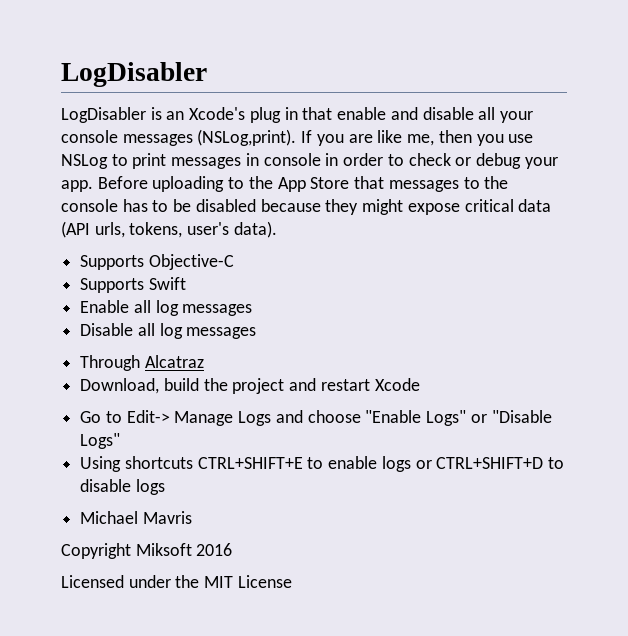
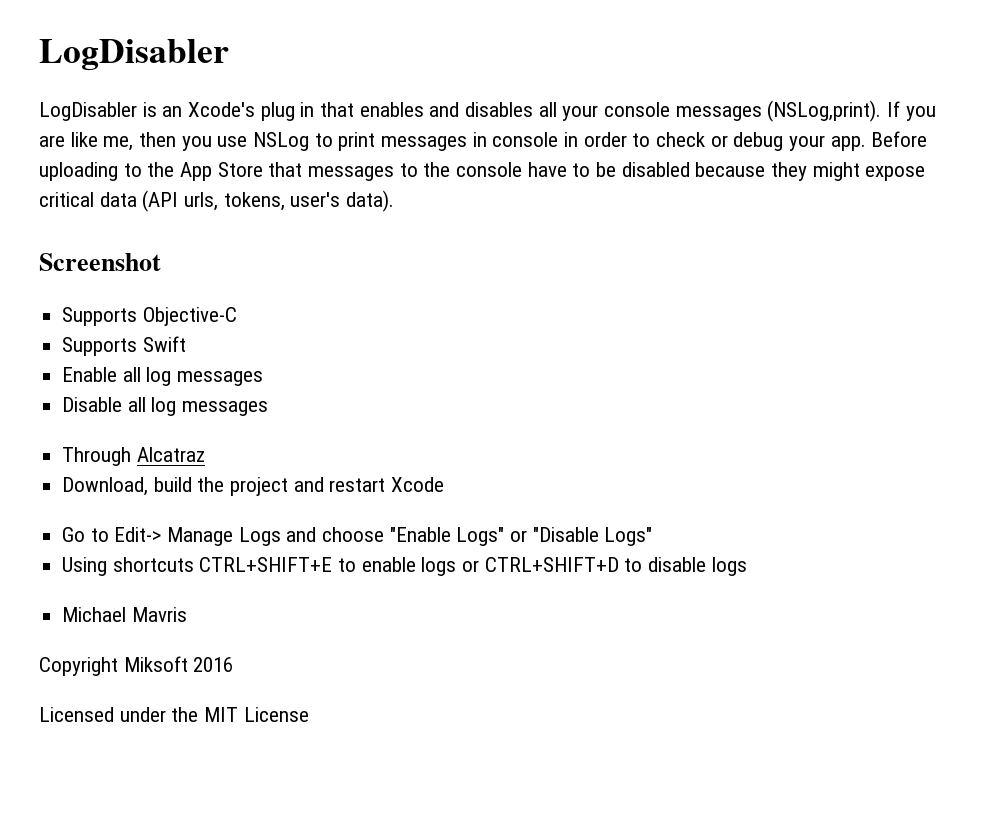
[337,107,474,120] enable and disable -> [359,102,534,117] enables and disables
[122,199,148,212] has -> [527,162,567,177] have
(277, 229) none -> [39,253,161,271] // Screenshot

